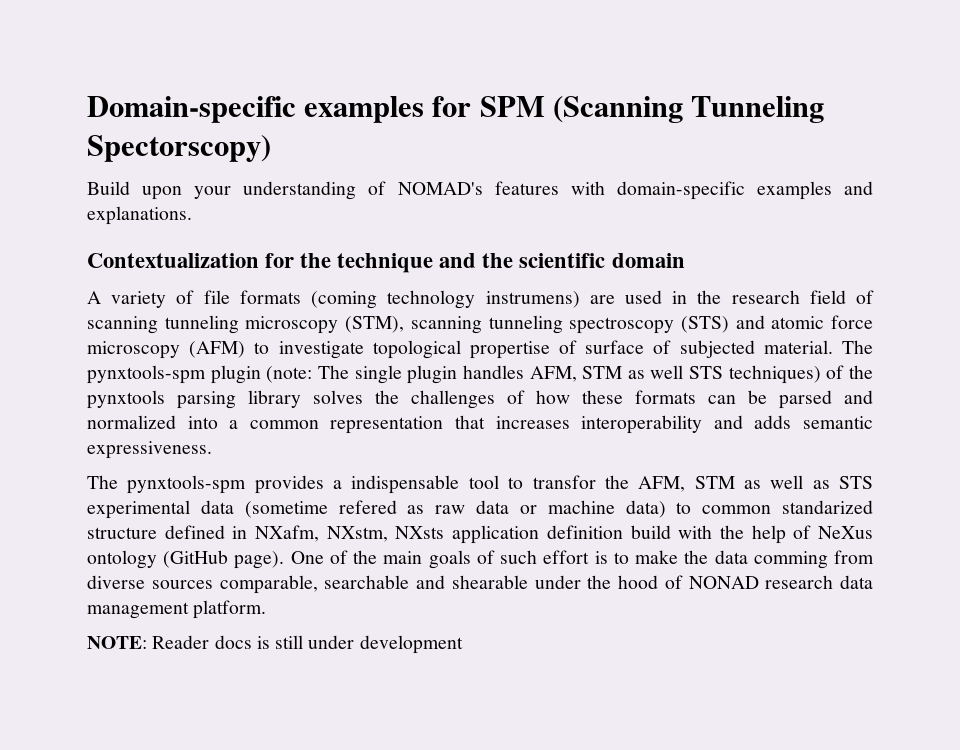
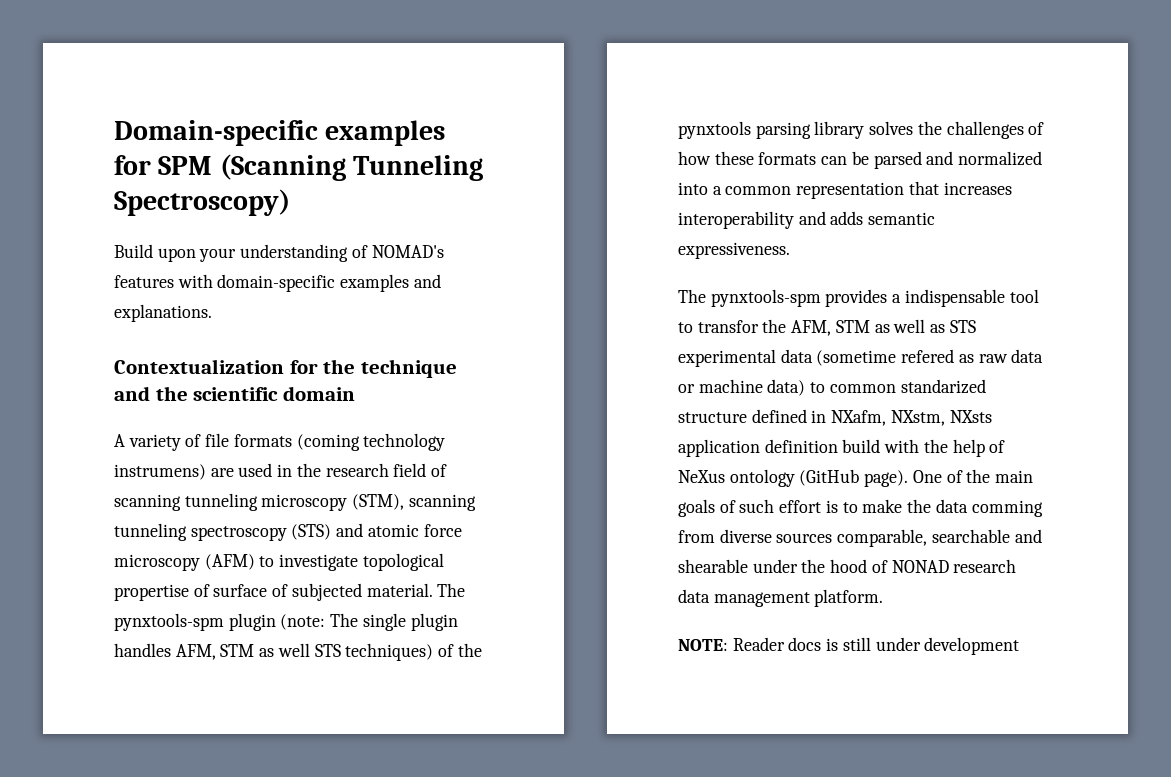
[87,135,271,162] Spectorscopy) -> [114,189,290,216] Spectroscopy)

